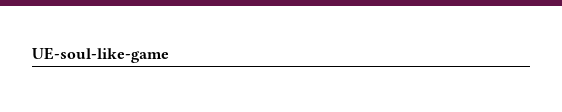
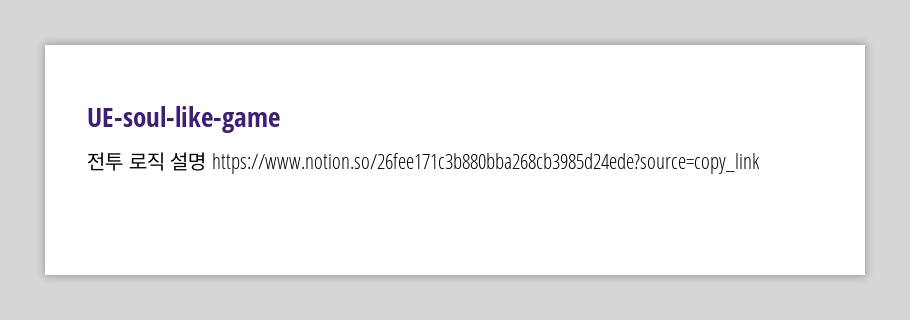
(169, 55) none -> [87,152,761,174] // 전투 로직 설명 https://www.notion.so/26fee171c3b880bba268cb3985d24ede?source=copy_link

